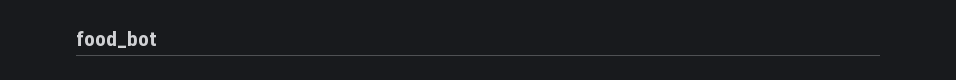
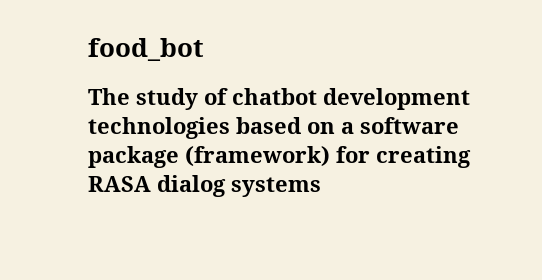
(157, 39) none -> [88,88,470,110] [88,117,459,139] [88,146,471,168] [88,175,321,197] // The study of chatbot development technologies based on a software package (framework) for creating RASA dialog systems

